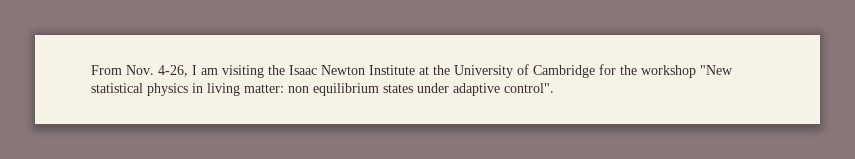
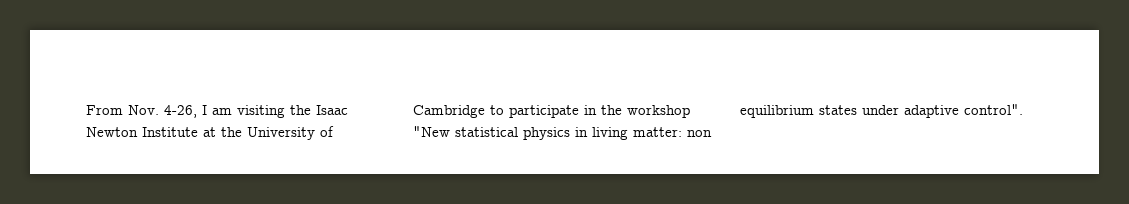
[599,64,616,75] for -> [490,105,597,118] to participate in

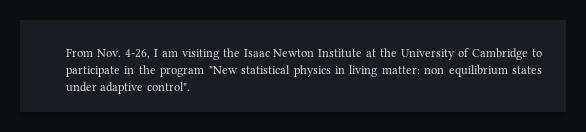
[627,105,690,118] workshop -> [160,67,205,77] program

